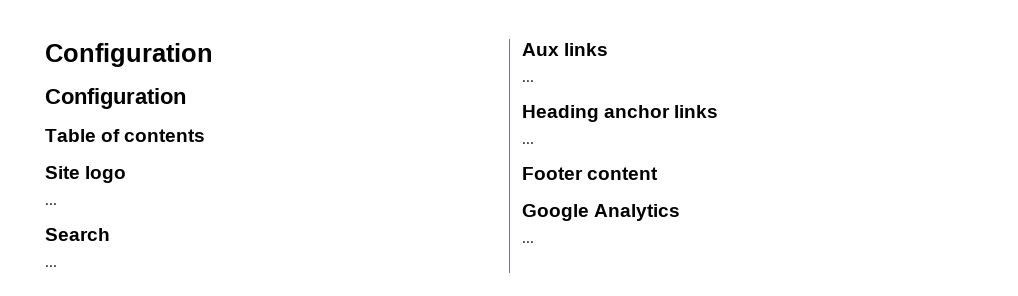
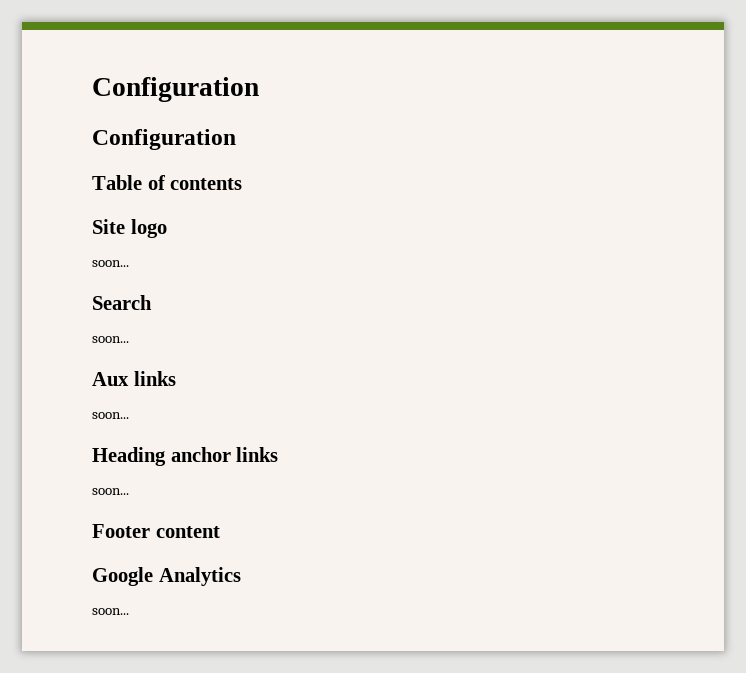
[45,203,57,205] ... -> [92,260,129,267] soon...
[45,265,57,267] ... -> [92,336,129,343] soon...
[522,80,534,82] ... -> [92,412,129,419] soon...
[522,142,534,144] ... -> [92,488,129,495] soon...
[522,241,534,243] ... -> [92,608,129,615] soon...

